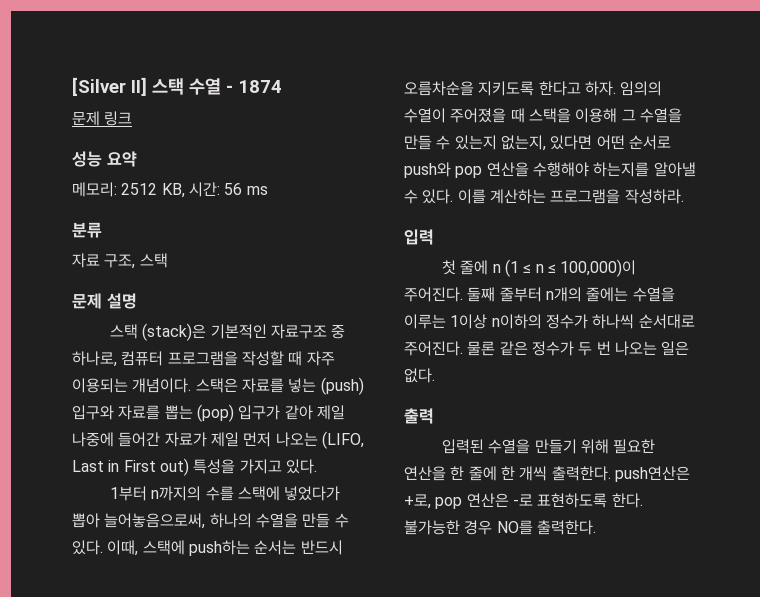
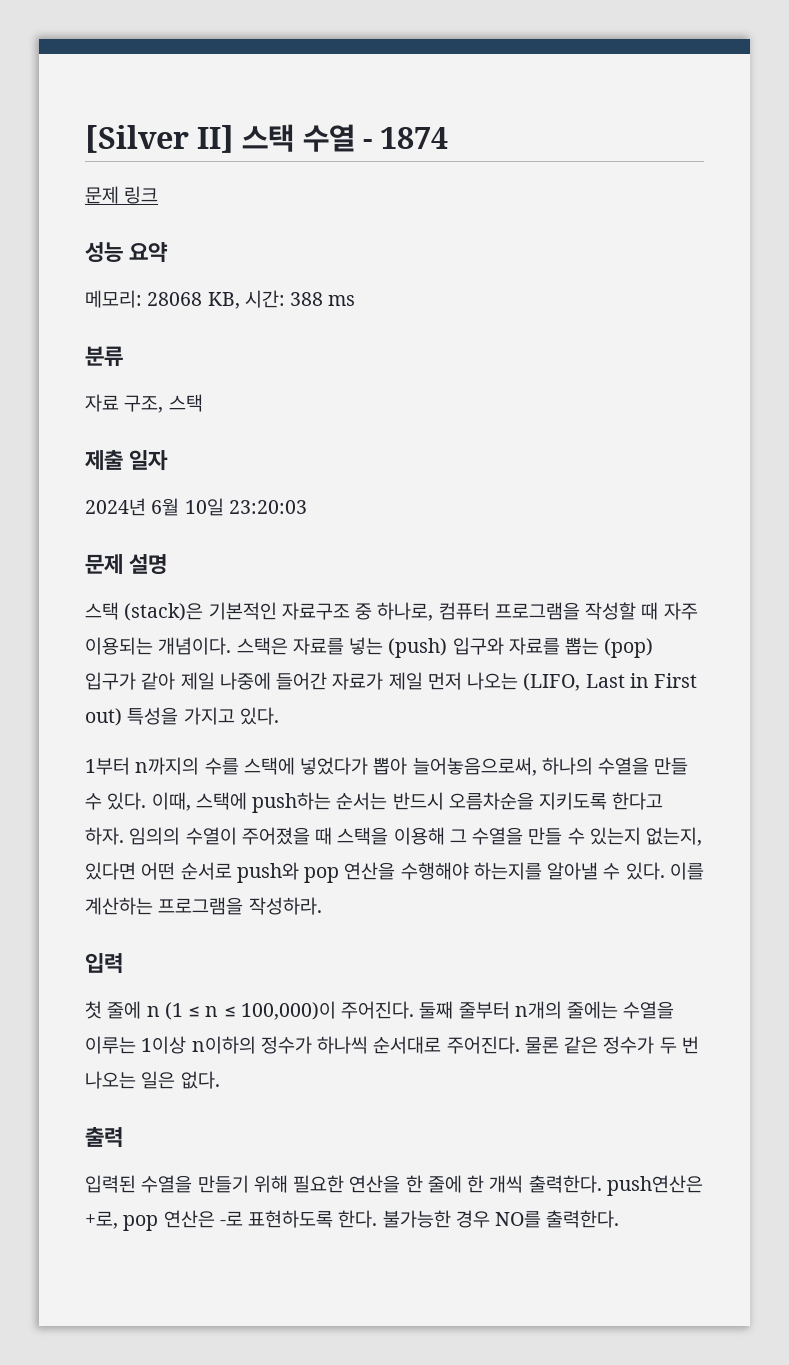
[121,183,158,195] 2512 -> [147,292,203,306] 28068
[224,183,243,195] 56 -> [290,292,324,306] 388
(168, 260) none -> [85,450,169,471] [85,498,307,516] // 제출 일자 // 2024년 6월 10일 23:20:03

